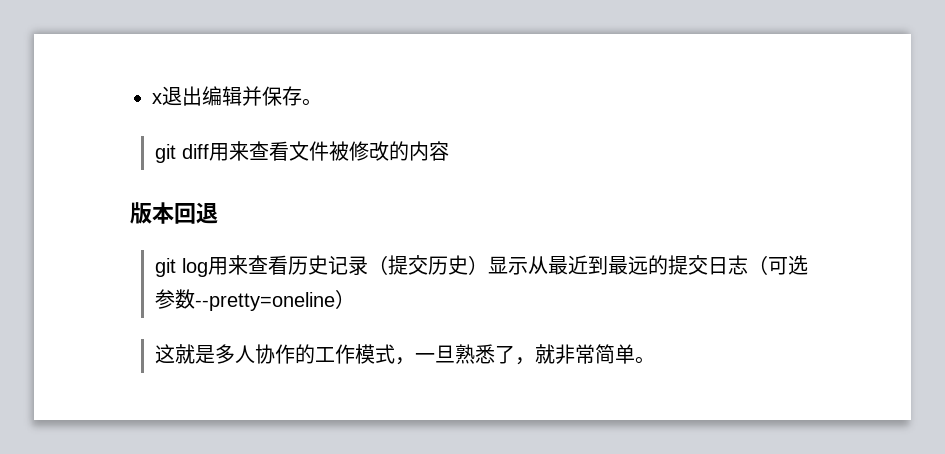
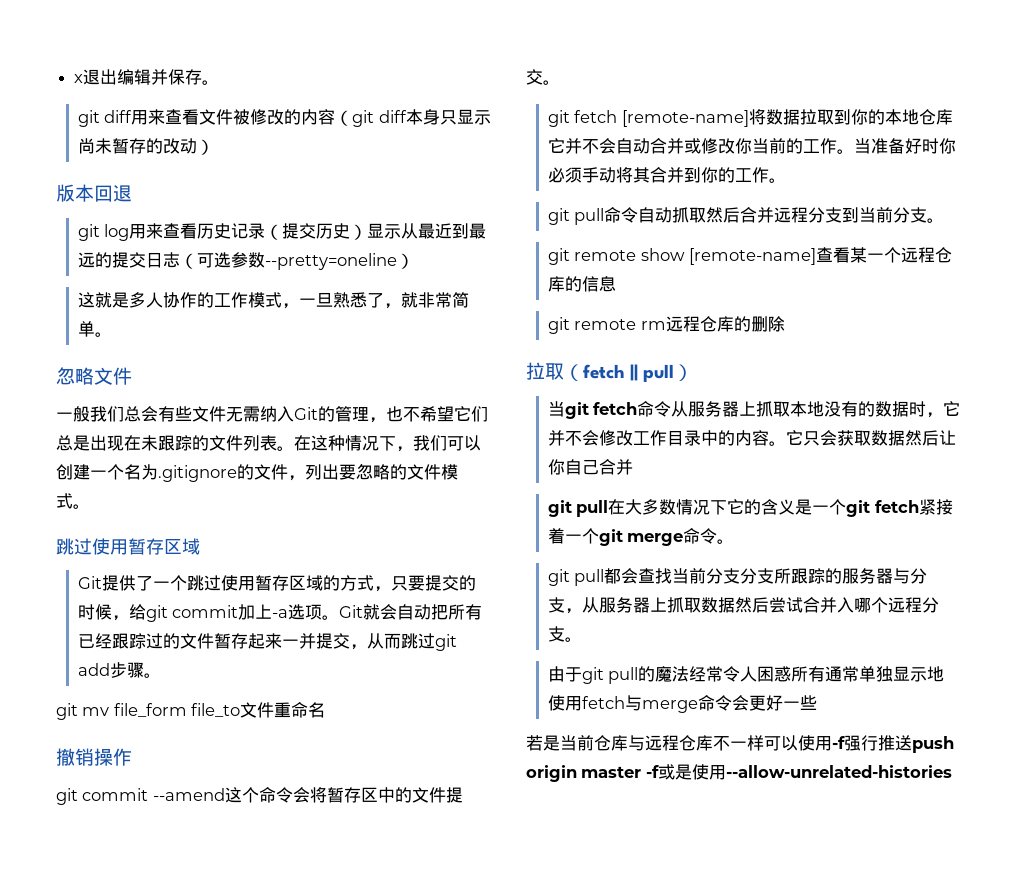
(449, 151) none -> [335,109,491,127] [77,138,214,155] （git diff本身只显示尚未暂存的改动）
(655, 360) none -> [56,367,132,385] [56,406,488,423] [56,435,481,452] [56,463,458,482] [56,493,90,509] [56,538,200,555] [77,575,476,592] [77,604,483,622] [77,633,457,651] [77,662,161,678] [56,702,326,720] [56,748,132,766] [56,787,463,805] [526,69,560,85] [547,109,953,127] [547,138,956,154] [547,167,786,183] [547,207,945,225] [547,247,953,265] [547,276,616,292] [547,316,785,334] [526,362,694,382] [547,401,961,419] [547,430,956,446] [547,459,633,475] [547,499,953,517] [547,528,735,546] [547,568,928,586] [547,597,939,614] [547,626,582,642] [547,666,945,684] [547,695,817,713] [526,735,954,753] [526,764,952,782] // 忽略文件 // 一般我们总会有些文件无需纳入Git的管理，也不希望它们总是出现在未跟踪的文件列表。在这种情况下，我们可以创建一个名为.gitignore的文件，列出要忽略的文件模式。 // 跳过使用暂存区域 // Git提供了一个跳过使用暂存区域的方式，只要提交的时候，给git commit加上-a选项。Git就会自动把所有已经跟踪过的文件暂存起来一并提交，从而跳过git add步骤。 // git mv file_form file_to文件重命名 // 撤销操作 // git commit --amend这个命令会将暂存区中的文件提交。 // git fetch [remote-name]将数据拉取到你的本地仓库它并不会自动合并或修改你当前的工作。当准备好时你必须手动将其合并到你的工作。 // git pull命令自动抓取然后合并远程分支到当前分支。 // git remote show [remote-name]查看某一个远程仓库的信息 // git remote rm远程仓库的删除 // 拉取（fetch || pull） // 当git fetch命令从服务器上抓取本地没有的数据时，它并不会修改工作目录中的内容。它只会获取数据然后让你自己合并 // git pull在大多数情况下它的含义是一个git fetch紧接着一个git merge命令。 // git pull都会查找当前分支分支所跟踪的服务器与分支，从服务器上抓取数据然后尝试合并入哪个远程分支。 // 由于git pull的魔法经常令人困惑所有通常单独显示地使用fetch与merge命令会更好一些 // 若是当前仓库与远程仓库不一样可以使用-f强行推送push origin master -f或是使用--allow-unrelated-histories

